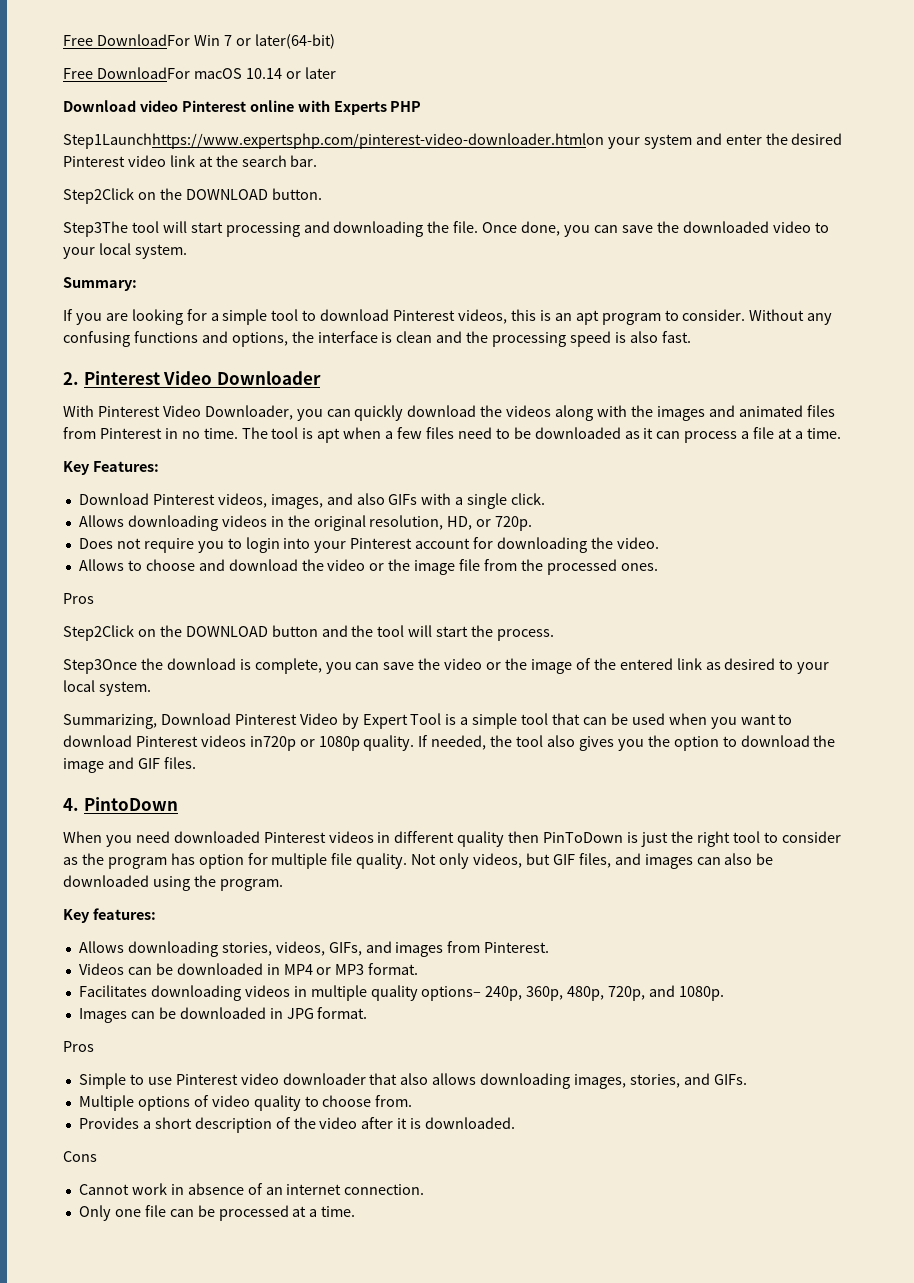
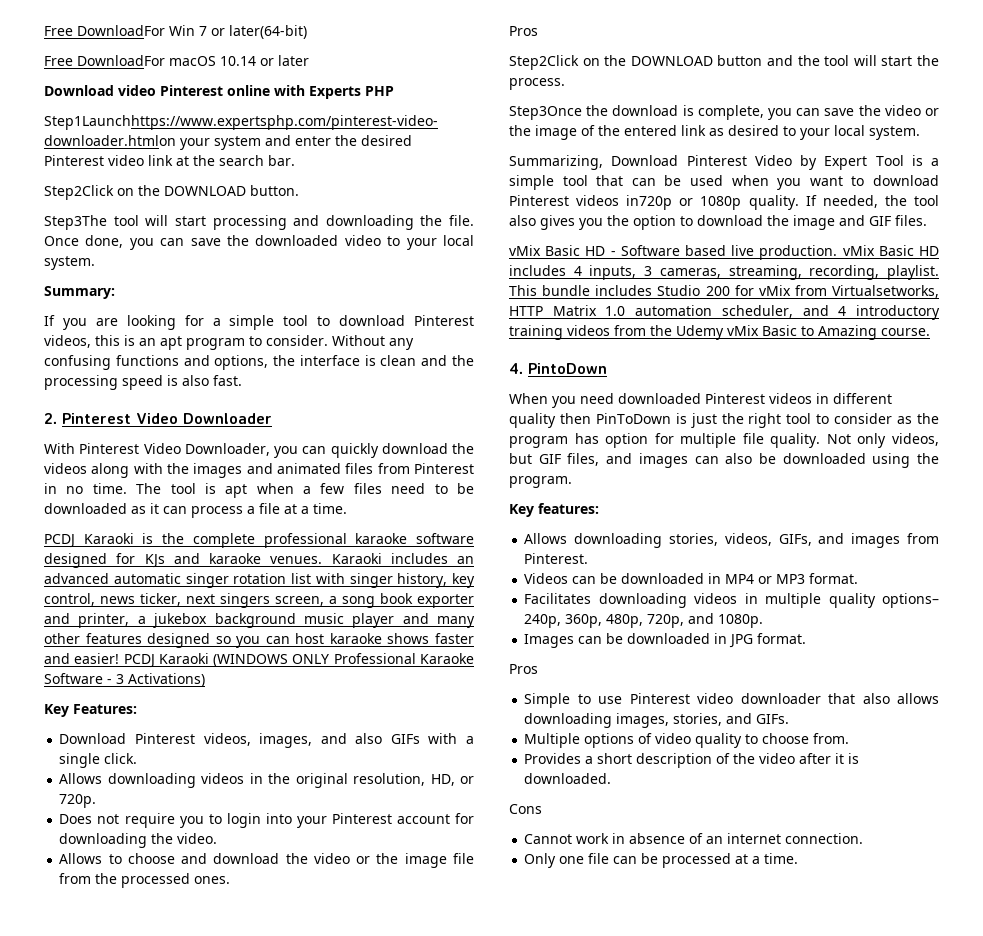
(841, 433) none -> [44,533,475,548] [44,553,474,568] [44,573,475,588] [44,593,474,608] [44,613,475,628] [44,633,474,648] [44,653,474,668] [44,673,205,687] // PCDJ Karaoki is the complete professional karaoke software designed for KJs and karaoke venues. Karaoki includes an advanced automatic singer rotation list with singer history, key control, news ticker, next singers screen, a song book exporter and printer, a jukebox background music player and many other features designed so you can host karaoke shows faster and easier! PCDJ Karaoki (WINDOWS ONLY Professional Karaoke Software - 3 Activations)
(196, 763) none -> [509,245,939,260] [509,265,939,280] [509,285,939,298] [509,305,940,320] [509,325,930,340] // vMix Basic HD - Software based live production. vMix Basic HD includes 4 inputs, 3 cameras, streaming, recording, playlist. This bundle includes Studio 200 for vMix from Virtualsetworks, HTTP Matrix 1.0 automation scheduler, and 4 introductory training videos from the Udemy vMix Basic to Amazing course.

